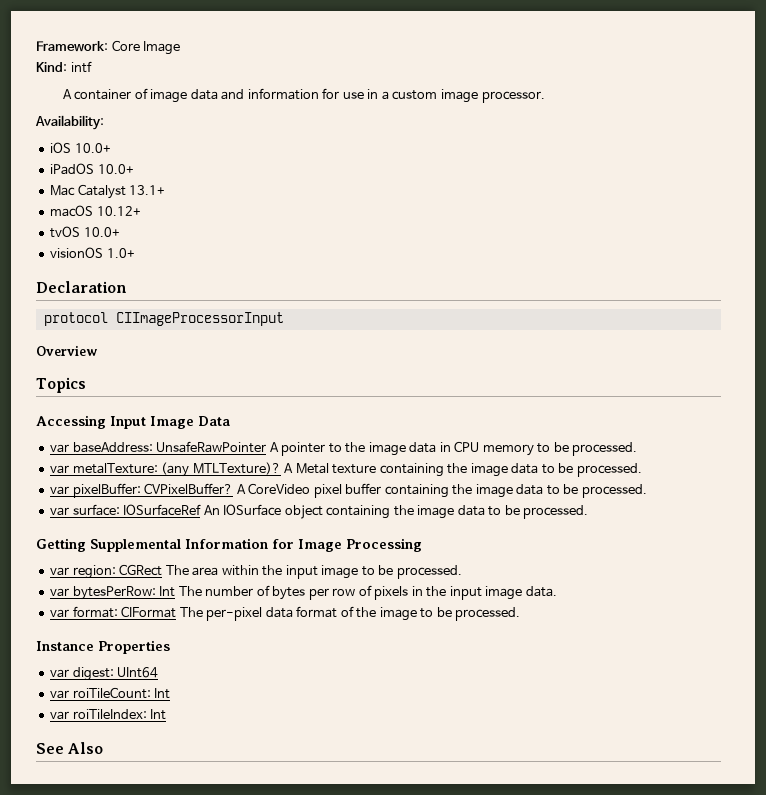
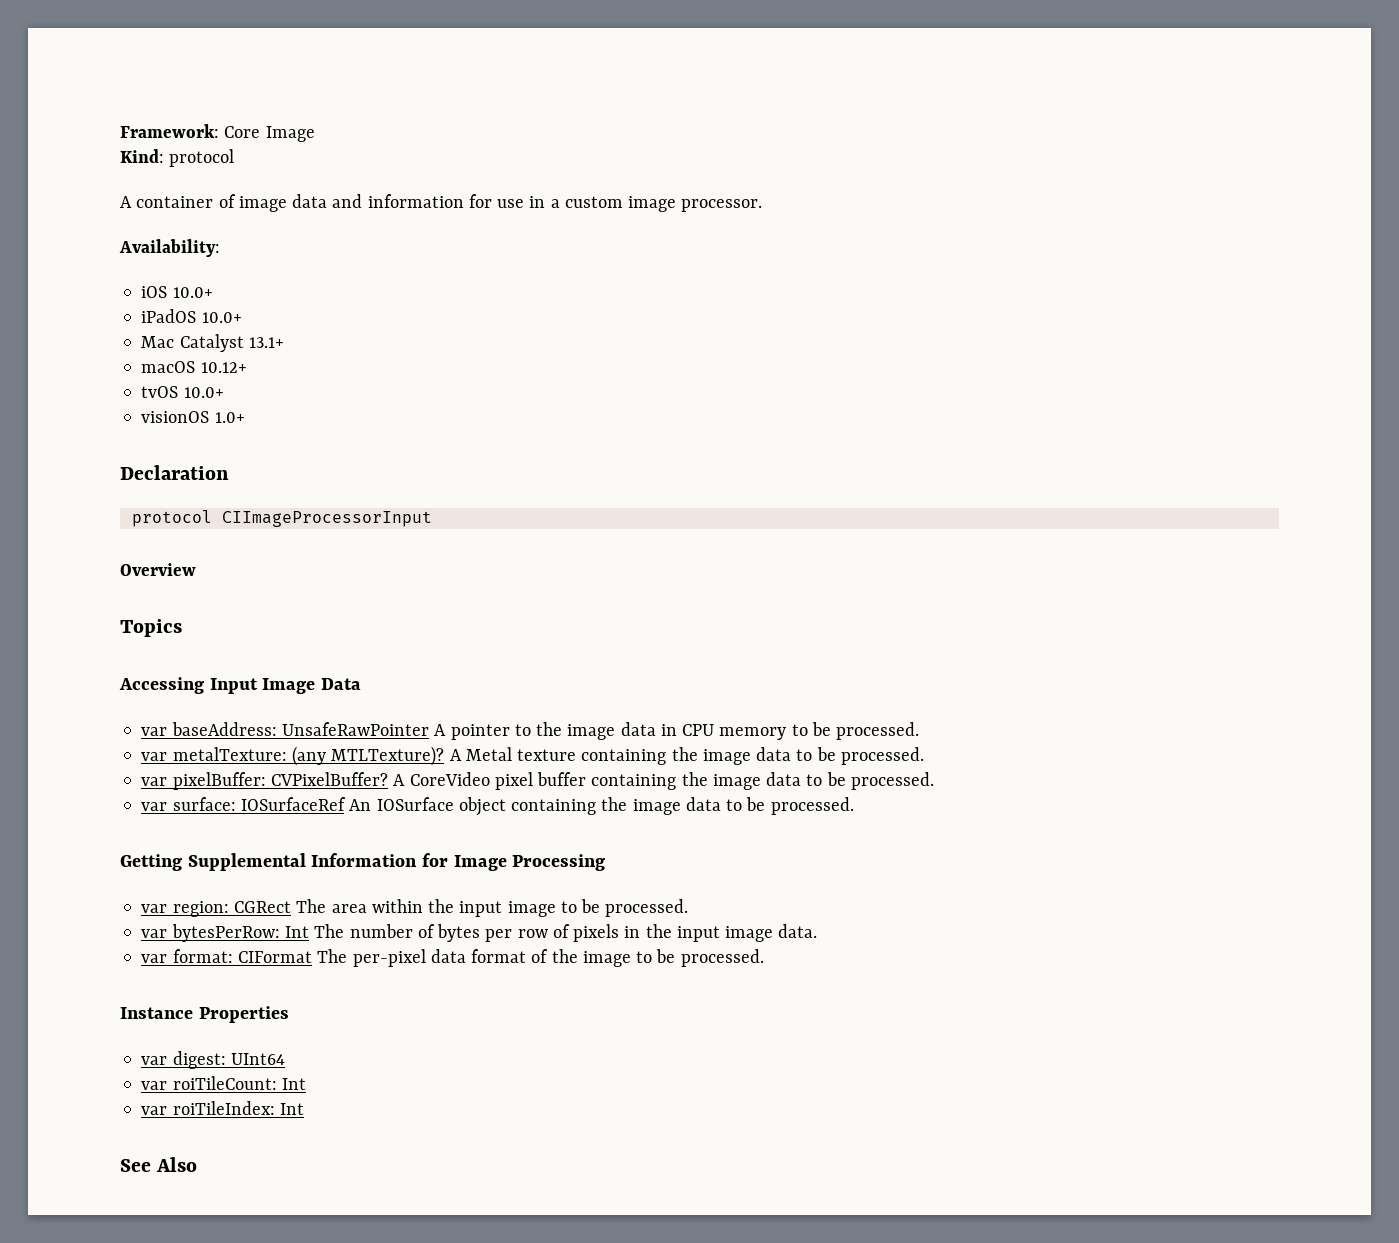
[70,61,92,73] intf -> [169,149,235,167] protocol

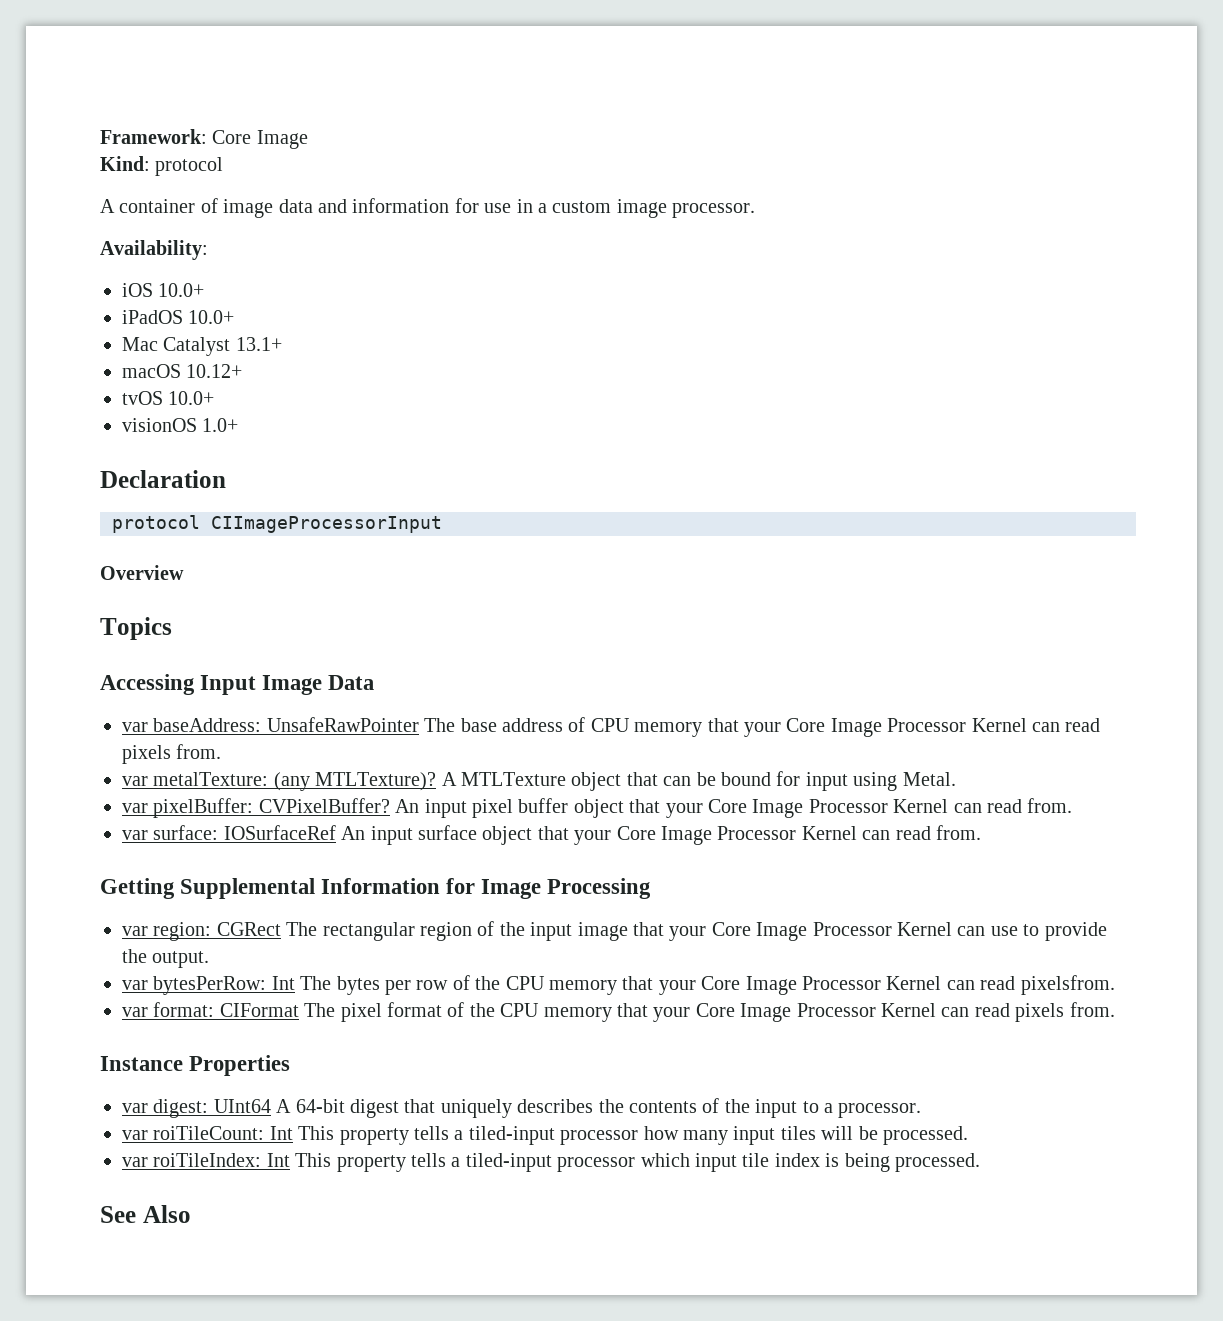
[434,722,920,740] A pointer to the image data in CPU memory to be processed. -> [424,717,1101,737] [122,744,222,764] The base address of CPU memory that your Core Image Processor Kernel can read pixels from.
[465,747,924,765] [141,772,934,790] [141,797,854,816] Metal texture containing the image data to be processed. // var pixelBuffer: CVPixelBuffer? A CoreVideo pixel buffer containing the image data to be processed. // var surface: IOSurfaceRef An IOSurface object containing the image data to be processed. -> [461,771,956,791] [122,798,1073,818] [122,825,981,845] MTLTexture object that can be bound for input using Metal. // var pixelBuffer: CVPixelBuffer? An input pixel buffer object that your Core Image Processor Kernel can read from. // var surface: IOSurfaceRef An input surface object that your Core Image Processor Kernel can read from.
[331,899,689,917] area within the input image to be processed. -> [322,921,1107,941] [122,949,210,968] rectangular region of the input image that your Core Image Processor Kernel can use to provide the output.
[349,924,435,938] number of -> (332, 983) none
[573,924,818,942] pixels in the input image data. -> [475,975,1115,995] the CPU memory that your Core Image Processor Kernel can read pixelsfrom.
[352,949,466,967] per-pixel data -> [340,1003,382,1022] pixel
[582,949,764,967] image to be processed. -> [500,1002,1115,1022] CPU memory that your Core Image Processor Kernel can read pixels from.
[141,1076,306,1090] [141,1101,304,1115] // var roiTileCount: Int // var roiTileIndex: Int -> [276,1098,922,1118] [122,1126,968,1145] [122,1153,980,1172] A 64-bit digest that uniquely describes the contents of the input to a processor. // var roiTileCount: Int This property tells a tiled-input processor how many input tiles will be processed. // var roiTileIndex: Int This property tells a tiled-input processor which input tile index is being processed.

